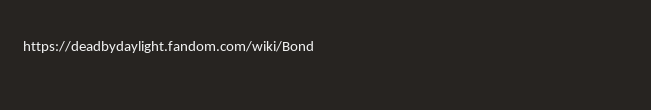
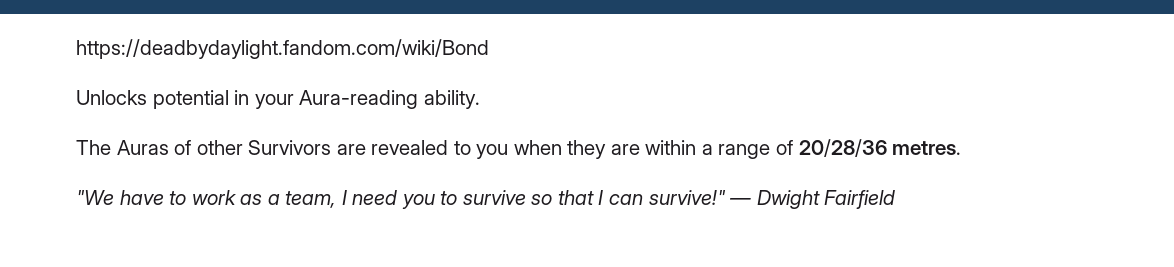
(314, 47) none -> [76,90,480,109] [76,139,962,159] [76,190,896,209] // Unlocks potential in your Aura-reading ability. // The Auras of other Survivors are revealed to you when they are within a range of 20/28/36 metres. // "We have to work as a team, I need you to survive so that I can survive!" — Dwight Fairfield

